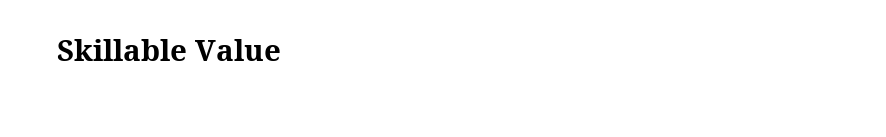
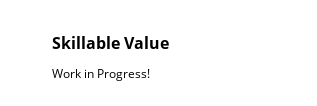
(281, 50) none -> [52,69,151,81] // Work in Progress!

